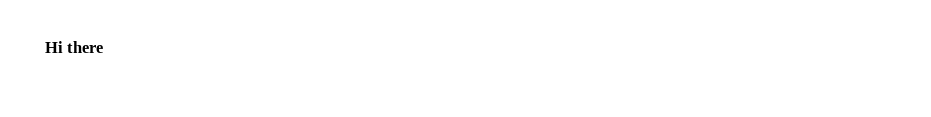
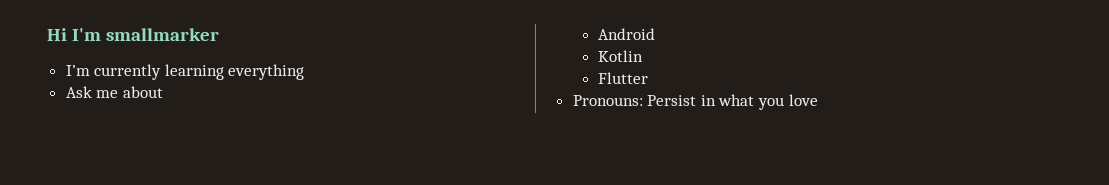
[67,41,104,53] there -> [71,28,219,41] [65,64,305,80] [65,86,163,98] [598,28,656,40] [598,50,644,62] [598,72,649,84] [572,94,818,110] I'm smallmarker // I’m currently learning everything // Ask me about // Android // Kotlin // Flutter // Pronouns: Persist in what you love

